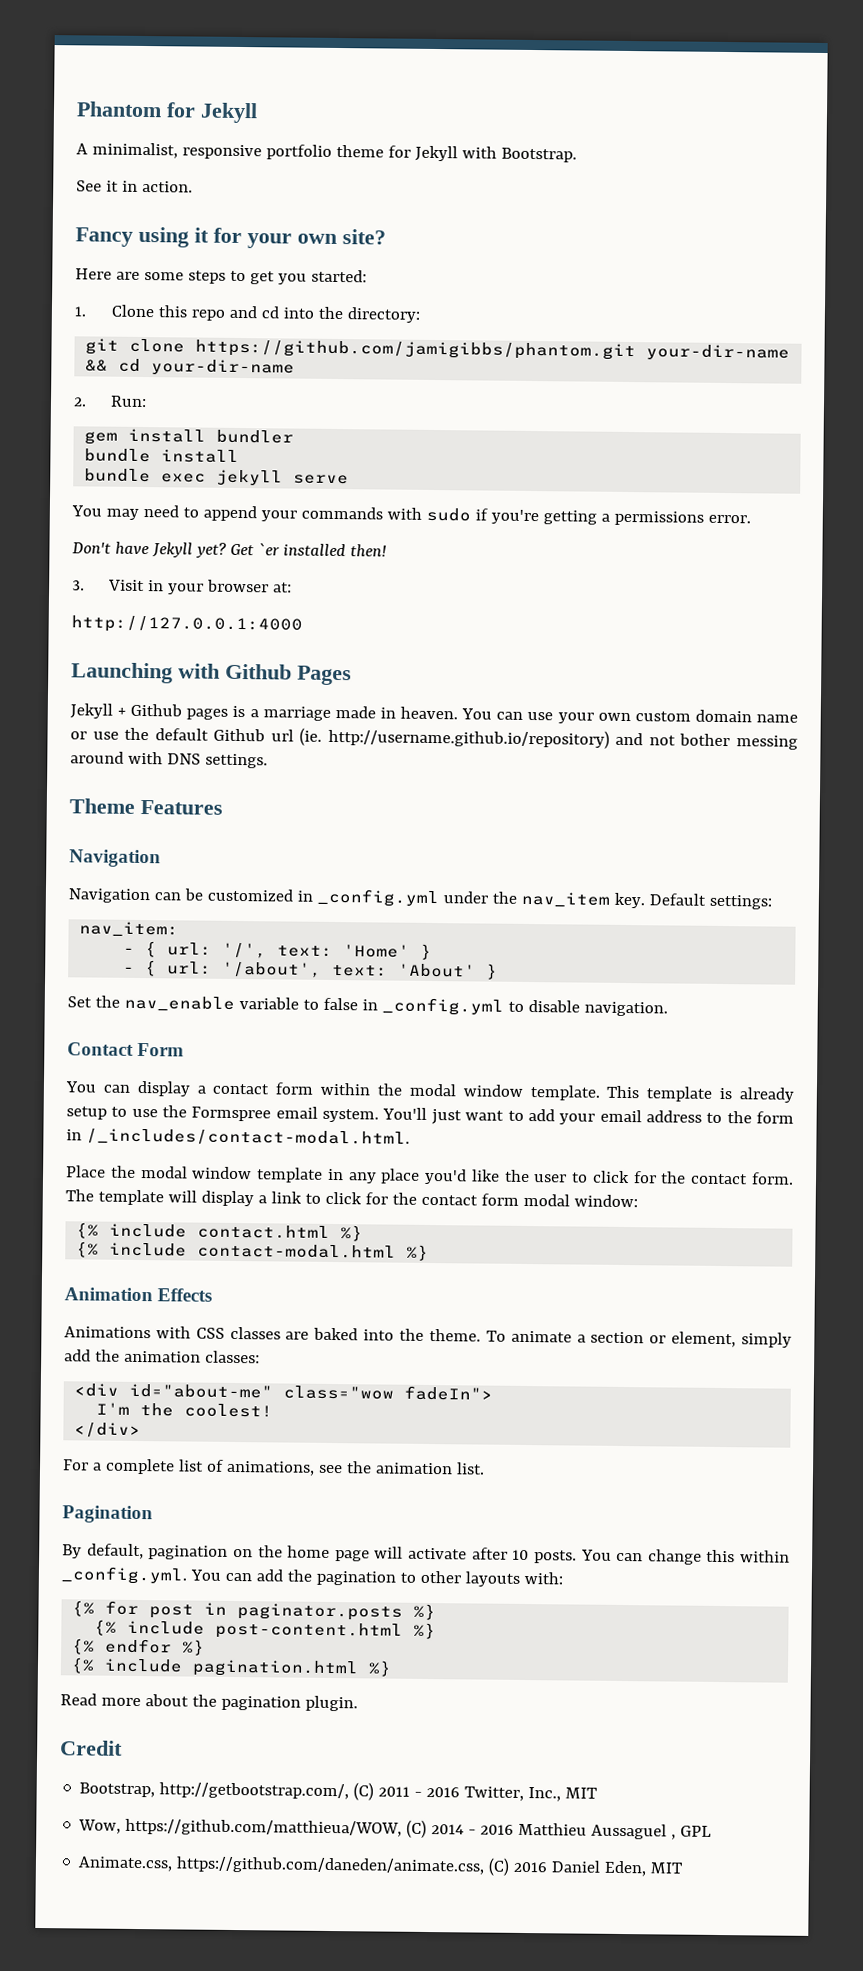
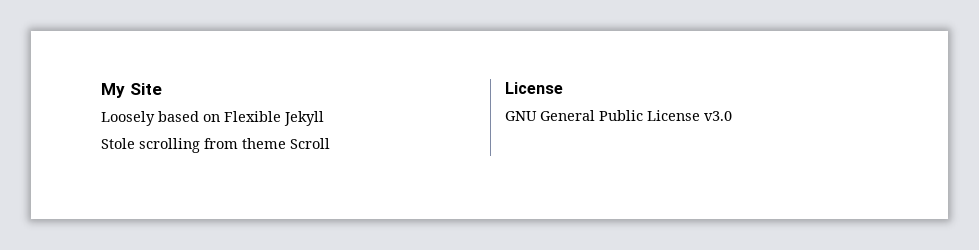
[76,101,258,124] [76,142,577,163] [76,180,193,193] [75,226,386,249] [75,268,367,285] [74,304,420,323] [85,338,791,361] [85,358,296,376] [73,395,147,408] [84,428,295,445] [84,448,240,463] [84,468,350,486] [71,505,751,526] [72,541,387,558] [72,579,292,595] [71,615,303,634] [71,662,352,686] [70,703,799,724] [70,727,798,750] [70,751,268,769] [69,798,223,815] [69,849,161,868] [68,888,772,910] [79,921,180,938] [123,941,433,961] [123,960,499,980] [67,995,668,1017] [67,1042,185,1057] [65,1080,795,1103] [66,1105,795,1125] [66,1128,410,1147] [66,1165,794,1185] [65,1189,638,1208] [76,1222,364,1242] [76,1241,430,1261] [64,1287,213,1302] [64,1326,793,1348] [64,1349,260,1364] [74,1383,494,1401] [96,1402,274,1418] [74,1422,142,1439] [62,1458,485,1476] [62,1505,153,1524] [62,1543,790,1565] [61,1566,563,1587] [72,1600,437,1621] [94,1619,437,1640] [72,1638,206,1656] [71,1657,393,1678] [60,1693,358,1712] [60,1740,123,1756] [79,1782,598,1802] [78,1818,713,1840] [78,1856,683,1877] Phantom for Jekyll // A minimalist, responsive portfolio theme for Jekyll with Bootstrap. // See it in action. // Fancy using it for your own site? // Here are some steps to get you started: // 1. Clone this repo and cd into the directory: // git clone https://github.com/jamigibbs/phantom.git your-dir-name && cd your-dir-name // 2. Run: // gem install bundler // bundle install // bundle exec jekyll serve // You may need to append your commands with sudo if you're getting a permissions error. // Don't have Jekyll yet? Get `er installed then! // 3. Visit in your browser at: // http://127.0.0.1:4000 // Launching with Github Pages // Jekyll + Github pages is a marriage made in heaven. You can use your own custom domain name or use the default Github url (ie. http://username.github.io/repository) and not bother messing around with DNS settings. // Theme Features // Navigation // Navigation can be customized in _config.yml under the nav_item key. Default settings: // nav_item: // - { url: '/', text: 'Home' } // - { url: '/about', text: 'About' } // Set the nav_enable variable to false in _config.yml to disable navigation. // Contact Form // You can display a contact form within the modal window template. This template is already setup to use the Formspree email system. You'll just want to add your email address to the form in /_includes/contact-modal.html. // Place the modal window template in any place you'd like the user to click for the contact form. The template will display a link to click for the contact form modal window: // {% include contact.html %} // {% include contact-modal.html %} // Animation Effects // Animations with CSS classes are baked into the theme. To animate a section or element, simply add the animation classes: // <div id="about-me" class="wow fadeIn"> // I'm the coolest! // </div> // For a complete list of animations, see the animation list. // Pagination // By default, pagination on the home page will activate after 10 posts. You can change this within _config.yml. You can add the pagination to other layouts with: // {% for post in paginator.posts %} // {% include post-content.html %} // {% endfor %} // {% include pagination.html %} // Read more about the pagination plugin. // Credit // Bootstrap, http://getbootstrap.com/, (C) 2011 - 2016 Twitter, Inc., MIT // Wow, https://github.com/matthieua/WOW, (C) 2014 - 2016 Matthieu Aussaguel , GPL // Animate.css, https://github.com/daneden/animate.css, (C) 2016 Daniel Eden, MIT -> [101,83,162,98] [101,111,324,126] [101,138,330,153] [505,82,563,94] [505,110,732,121] My Site // Loosely based on Flexible Jekyll // Stole scrolling from theme Scroll // License // GNU General Public License v3.0

